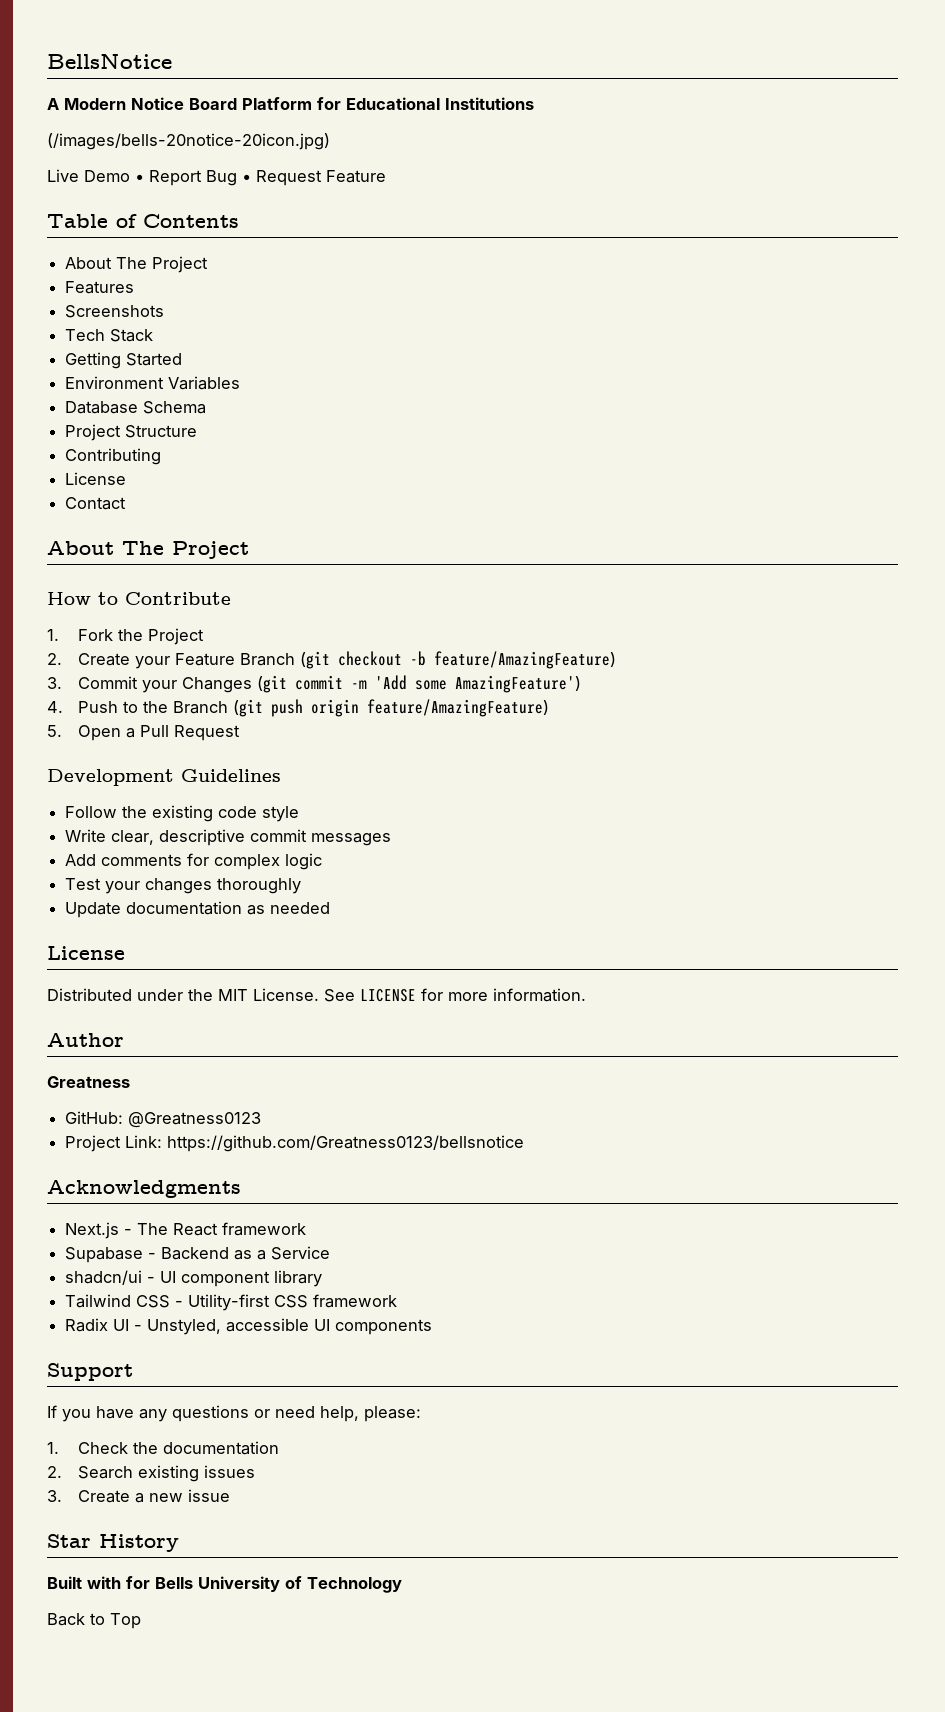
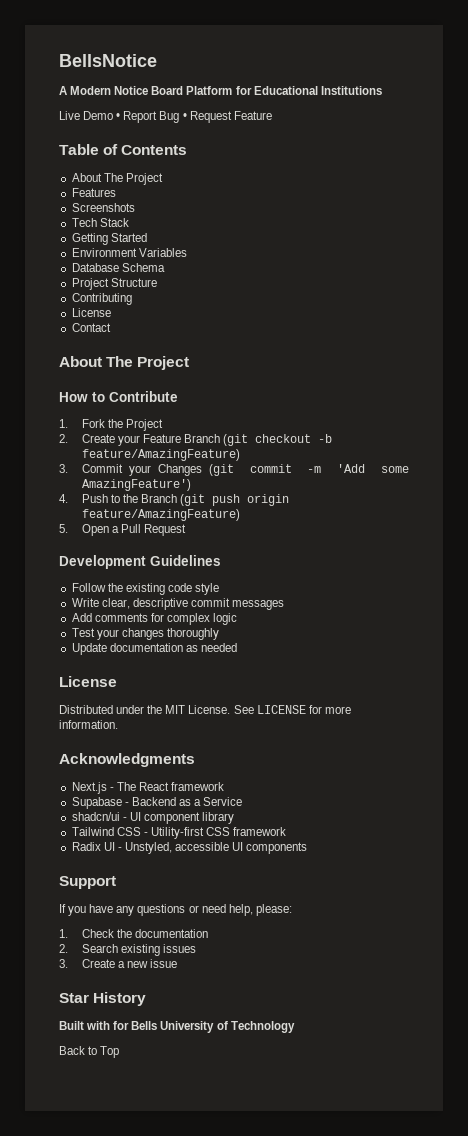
[47,133,330,150] // (/images/bells-20notice-20icon.jpg) -> (382, 90) none
[47,1033,124,1047] [47,1076,130,1088] [65,1111,262,1128] [65,1135,525,1152] // Author // Greatness // GitHub: @Greatness0123 // Project Link: https://github.com/Greatness0123/bellsnotice -> (118, 724) none

